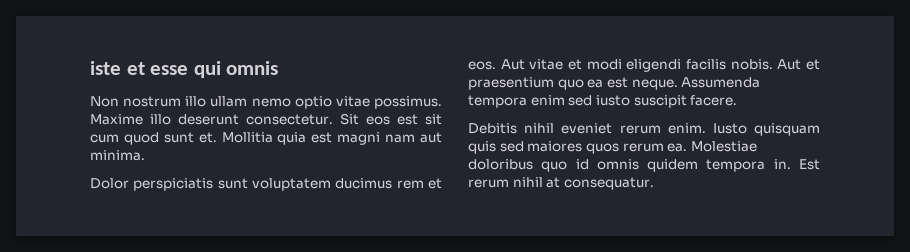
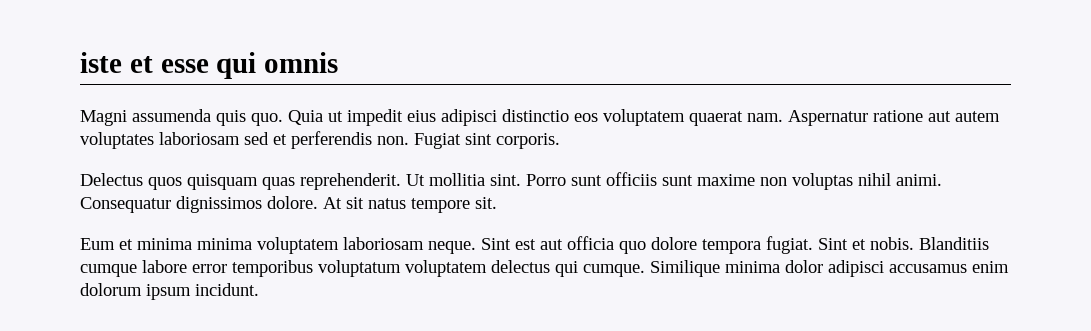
[90,96,442,109] [90,113,442,125] [90,132,442,145] [90,150,145,161] [90,178,442,191] [468,59,820,72] [468,77,761,90] [468,95,738,108] [468,123,820,136] [468,141,757,154] [468,159,820,172] [468,177,654,190] Non nostrum illo ullam nemo optio vitae possimus. Maxime illo deserunt consectetur. Sit eos est sit cum quod sunt et. Mollitia quia est magni nam aut minima. // Dolor perspiciatis sunt voluptatem ducimus rem et eos. Aut vitae et modi eligendi facilis nobis. Aut et praesentium quo ea est neque. Assumenda tempora enim sed iusto suscipit facere. // Debitis nihil eveniet rerum enim. Iusto quisquam quis sed maiores quos rerum ea. Molestiae doloribus quo id omnis quidem tempora in. Est rerum nihil at consequatur. -> [80,109,1000,126] [80,131,560,149] [80,172,942,190] [80,196,497,213] [80,236,989,254] [80,260,1009,277] [80,283,259,300] Magni assumenda quis quo. Quia ut impedit eius adipisci distinctio eos voluptatem quaerat nam. Aspernatur ratione aut autem voluptates laboriosam sed et perferendis non. Fugiat sint corporis. // Delectus quos quisquam quas reprehenderit. Ut mollitia sint. Porro sunt officiis sunt maxime non voluptas nihil animi. Consequatur dignissimos dolore. At sit natus tempore sit. // Eum et minima minima voluptatem laboriosam neque. Sint est aut officia quo dolore tempora fugiat. Sint et nobis. Blanditiis cumque labore error temporibus voluptatum voluptatem delectus qui cumque. Similique minima dolor adipisci accusamus enim dolorum ipsum incidunt.

